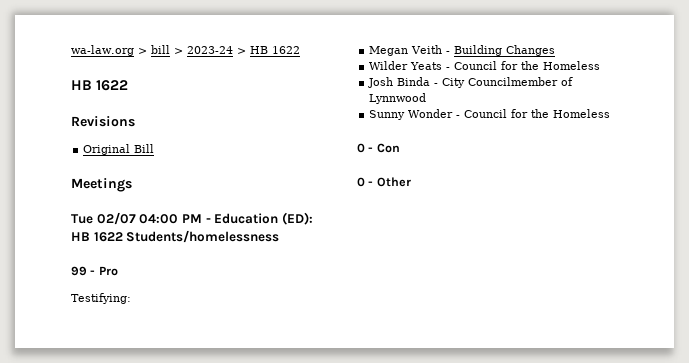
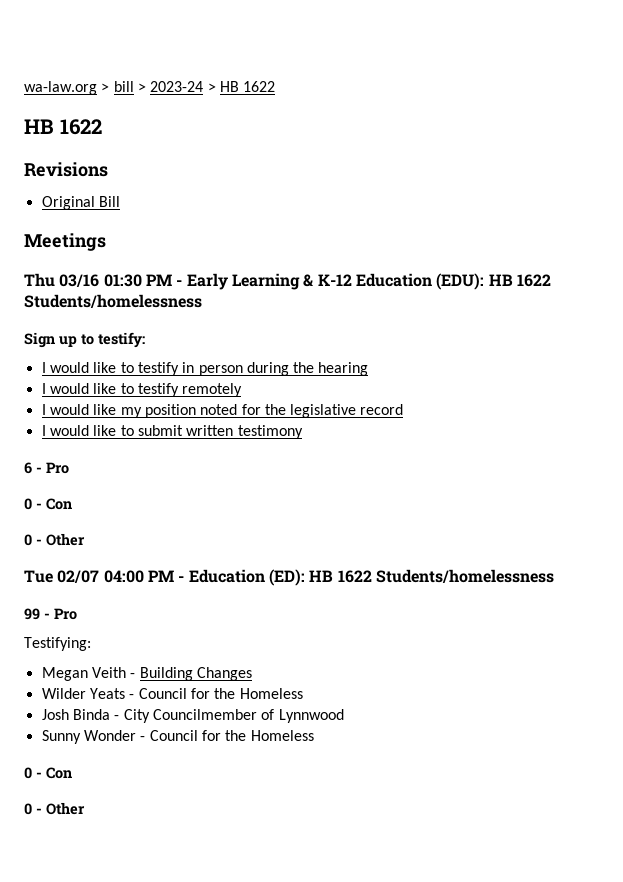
(132, 185) none -> [24,273,551,290] [24,294,202,308] [24,332,145,348] [41,362,369,376] [41,383,243,397] [41,404,404,418] [41,425,303,439] [24,462,69,474] [24,498,72,510] [24,533,85,546] // Thu 03/16 01:30 PM - Early Learning & K-12 Education (EDU): HB 1622 Students/homelessness // Sign up to testify: // I would like to testify in person during the hearing // I would like to testify remotely // I would like my position noted for the legislative record // I would like to submit written testimony // 6 - Pro // 0 - Con // 0 - Other

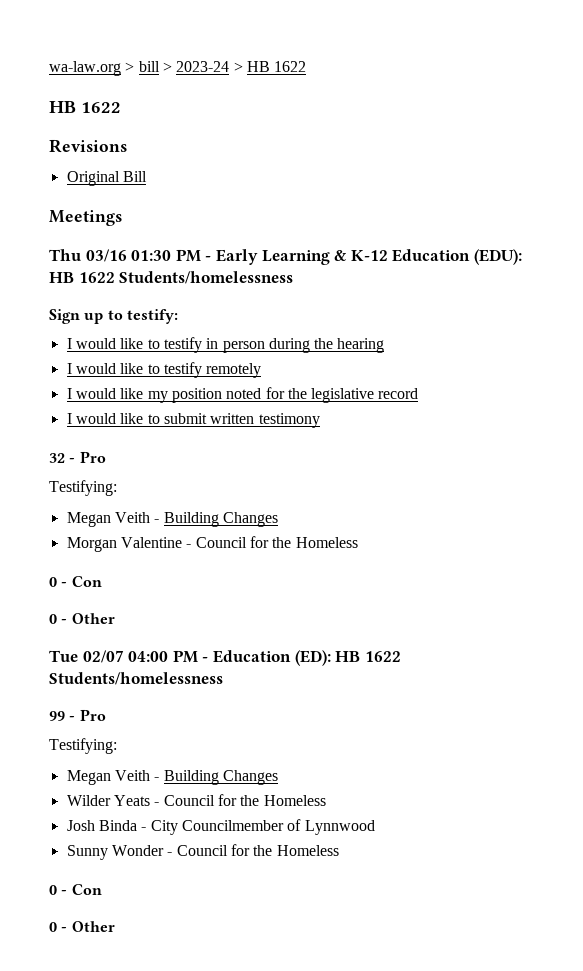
[24,462,69,474] 6 - Pro -> [49,451,106,463] [49,480,117,496] [66,512,278,527] [66,536,358,552] 32 - Pro // Testifying: // Megan Veith - Building Changes // Morgan Valentine - Council for the Homeless

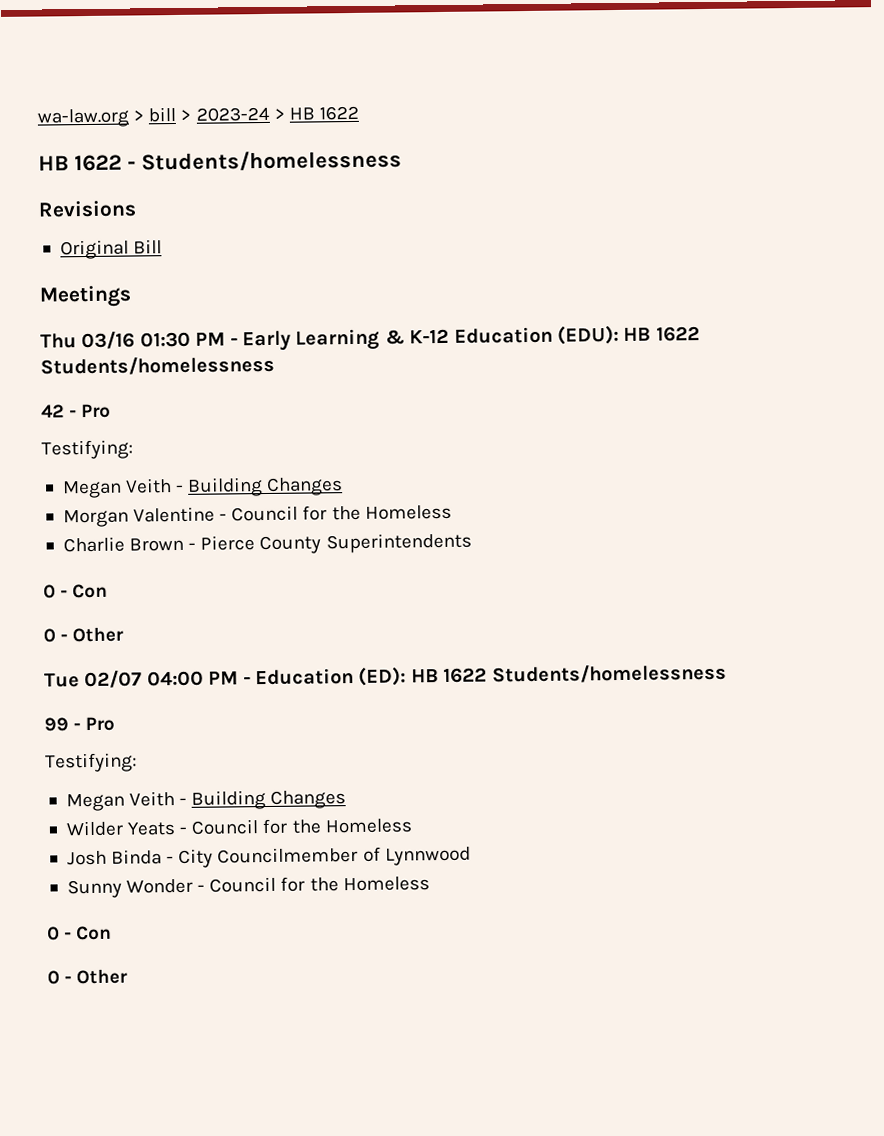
(121, 107) none -> [127,149,402,172] - Students/homelessness
[49,309,178,324] [66,337,385,353] [66,362,262,378] [66,387,419,403] [66,413,320,428] [49,453,65,463] Sign up to testify: // I would like to testify in person during the hearing // I would like to testify remotely // I would like my position noted for the legislative record // I would like to submit written testimony // 32 -> [41,404,65,418] 42
(358, 542) none -> [62,532,472,555] // Charlie Brown - Pierce County Superintendents

